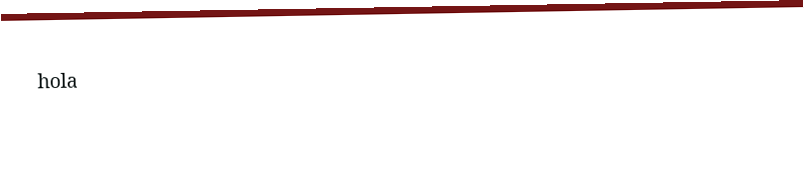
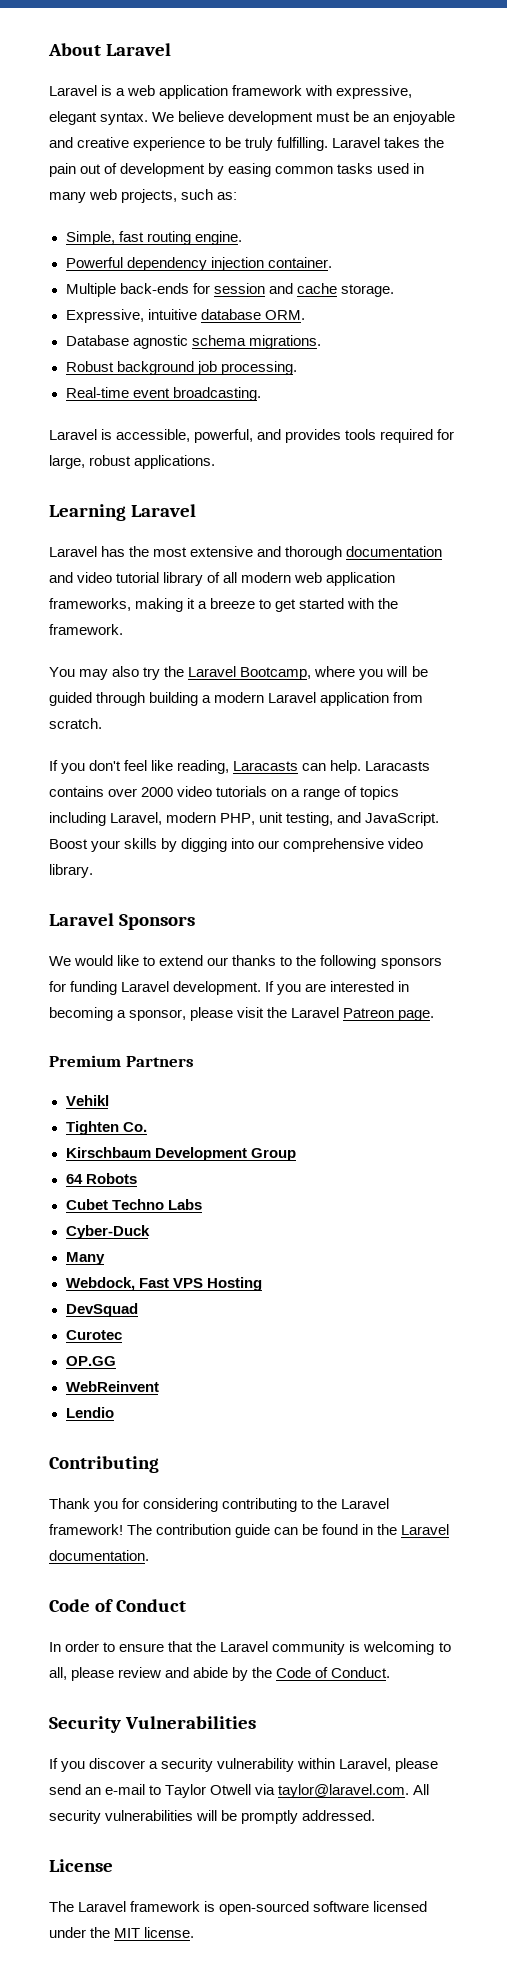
[37,72,78,89] hola -> [48,43,172,56] [49,85,413,99] [49,111,456,125] [49,137,445,151] [49,163,425,177] [49,189,238,203] [65,231,242,245] [65,257,332,271] [65,283,394,297] [65,309,305,323] [65,335,321,349] [65,361,297,375] [65,387,261,401] [49,429,455,443] [49,455,216,469] [49,504,197,521] [49,546,443,560] [49,572,396,586] [49,598,399,612] [49,624,123,635] [49,666,428,680] [49,692,424,706] [49,718,102,729] [49,760,431,774] [49,786,400,800] [49,812,440,826] [49,838,424,852] [49,864,93,878] [49,913,196,930] [49,955,442,969] [49,981,410,995] [49,1007,435,1021] [49,1055,194,1067] [65,1095,109,1106] [65,1121,147,1135] [65,1147,296,1161] [65,1173,137,1184] [65,1199,202,1210] [65,1225,150,1239] [65,1252,105,1265] [65,1277,262,1291] [65,1303,138,1317] [65,1330,122,1340] [65,1356,116,1366] [65,1381,159,1392] [65,1407,114,1418] [49,1456,159,1473] [49,1498,390,1512] [49,1524,450,1538] [49,1550,149,1561] [49,1599,187,1612] [49,1641,451,1655] [49,1667,391,1681] [49,1716,257,1733] [49,1758,439,1772] [49,1784,430,1798] [49,1810,376,1824] [49,1859,113,1872] [49,1901,428,1915] [49,1927,195,1938] About Laravel // Laravel is a web application framework with expressive, elegant syntax. We believe development must be an enjoyable and creative experience to be truly fulfilling. Laravel takes the pain out of development by easing common tasks used in many web projects, such as: // Simple, fast routing engine. // Powerful dependency injection container. // Multiple back-ends for session and cache storage. // Expressive, intuitive database ORM. // Database agnostic schema migrations. // Robust background job processing. // Real-time event broadcasting. // Laravel is accessible, powerful, and provides tools required for large, robust applications. // Learning Laravel // Laravel has the most extensive and thorough documentation and video tutorial library of all modern web application frameworks, making it a breeze to get started with the framework. // You may also try the Laravel Bootcamp, where you will be guided through building a modern Laravel application from scratch. // If you don't feel like reading, Laracasts can help. Laracasts contains over 2000 video tutorials on a range of topics including Laravel, modern PHP, unit testing, and JavaScript. Boost your skills by digging into our comprehensive video library. // Laravel Sponsors // We would like to extend our thanks to the following sponsors for funding Laravel development. If you are interested in becoming a sponsor, please visit the Laravel Patreon page. // Premium Partners // Vehikl // Tighten Co. // Kirschbaum Development Group // 64 Robots // Cubet Techno Labs // Cyber-Duck // Many // Webdock, Fast VPS Hosting // DevSquad // Curotec // OP.GG // WebReinvent // Lendio // Contributing // Thank you for considering contributing to the Laravel framework! The contribution guide can be found in the Laravel documentation. // Code of Conduct // In order to ensure that the Laravel community is welcoming to all, please review and abide by the Code of Conduct. // Security Vulnerabilities // If you discover a security vulnerability within Laravel, please send an e-mail to Taylor Otwell via taylor@laravel.com. All security vulnerabilities will be promptly addressed. // License // The Laravel framework is open-sourced software licensed under the MIT license.

